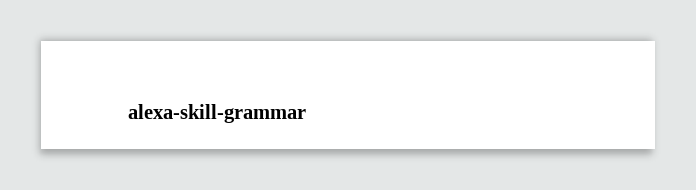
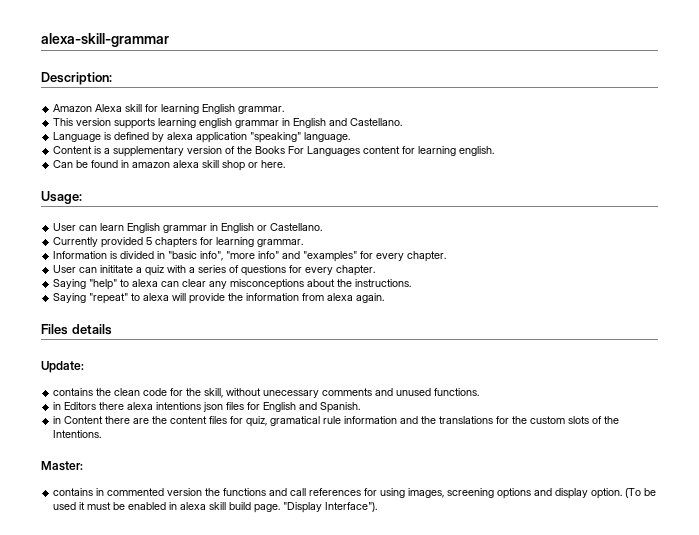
(306, 113) none -> [41,72,112,85] [53,104,285,114] [53,118,403,129] [53,132,351,143] [53,146,495,157] [53,160,286,171] [41,191,82,204] [53,223,323,233] [53,237,304,248] [53,251,447,262] [53,265,376,276] [53,279,412,290] [53,293,385,304] [41,324,112,335] [41,361,84,373] [53,388,480,398] [53,402,361,413] [53,416,620,427] [53,430,102,438] [41,461,83,471] [53,488,657,499] [53,502,378,513] // Description: // Amazon Alexa skill for learning English grammar. // This version supports learning english grammar in English and Castellano. // Language is defined by alexa application "speaking" language. // Content is a supplementary version of the Books For Languages content for learning english. // Can be found in amazon alexa skill shop or here. // Usage: // User can learn English grammar in English or Castellano. // Currently provided 5 chapters for learning grammar. // Information is divided in "basic info", "more info" and "examples" for every chapter. // User can inititate a quiz with a series of questions for every chapter. // Saying "help" to alexa can clear any misconceptions about the instructions. // Saying "repeat" to alexa will provide the information from alexa again. // Files details // Update: // contains the clean code for the skill, without unecessary comments and unused functions. // in Editors there alexa intentions json files for English and Spanish. // in Content there are the content files for quiz, gramatical rule information and the translations for the custom slots of the Intentions. // Master: // contains in commented version the functions and call references for using images, screening options and display option. (To be used it must be enabled in alexa skill build page. "Display Interface").

